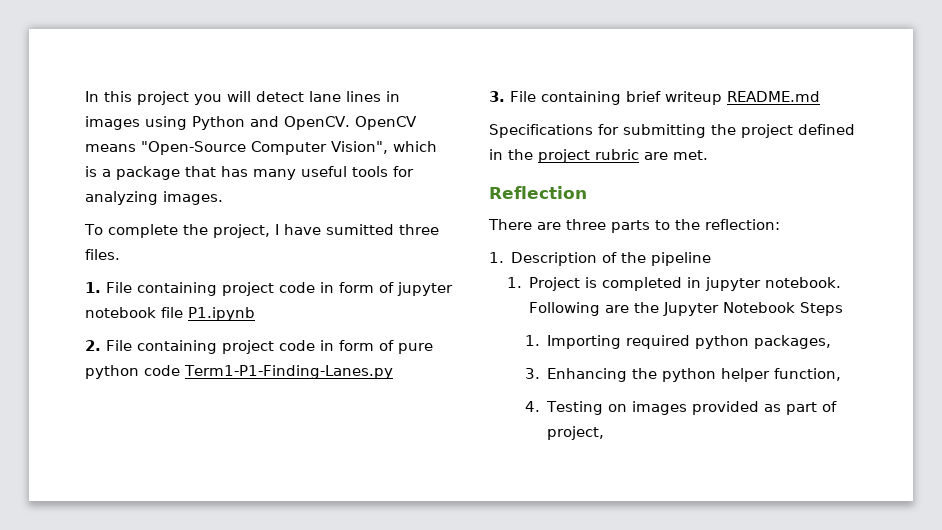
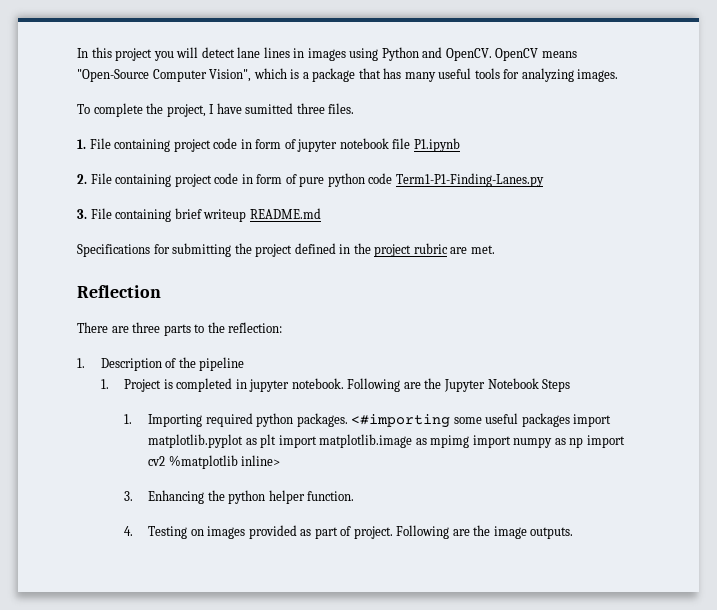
[754,335,832,349] packages, -> [296,413,612,428] [148,434,625,448] [148,455,281,469] packages. <#importing some useful packages import matplotlib.pyplot as plt import matplotlib.image as mpimg import numpy as np import cv2 %matplotlib inline>
[774,368,842,381] function, -> [307,491,355,501] function.
[547,426,605,440] project, -> [353,525,574,539] project. Following are the image outputs.

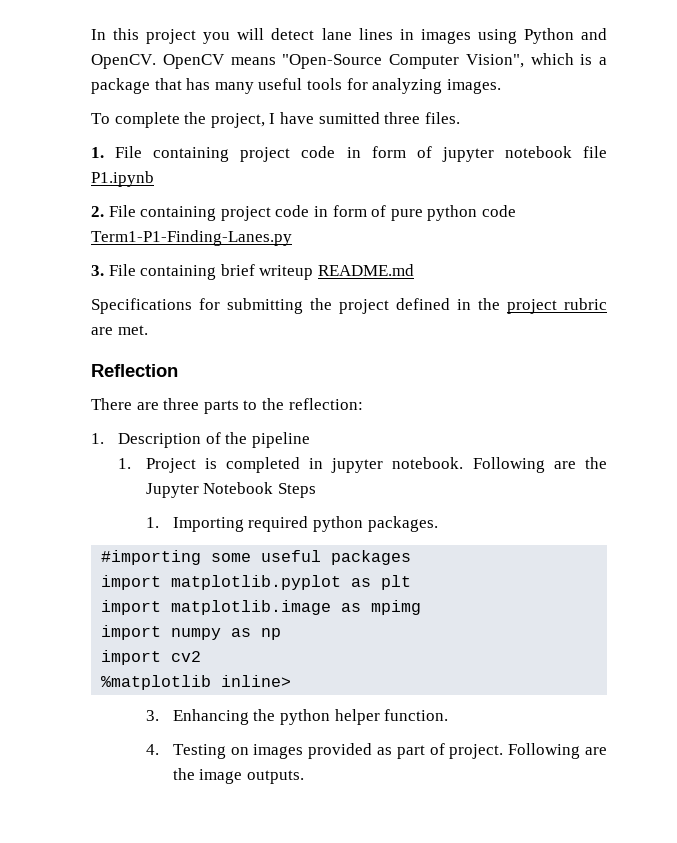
[351,414,451,428] <#importing -> [101,550,202,565] // #importing
(570, 420) none -> (412, 557) //
(277, 441) none -> (412, 582) //
(470, 441) none -> (422, 607) //
(584, 442) none -> (282, 634) //
(166, 461) none -> (202, 656) //

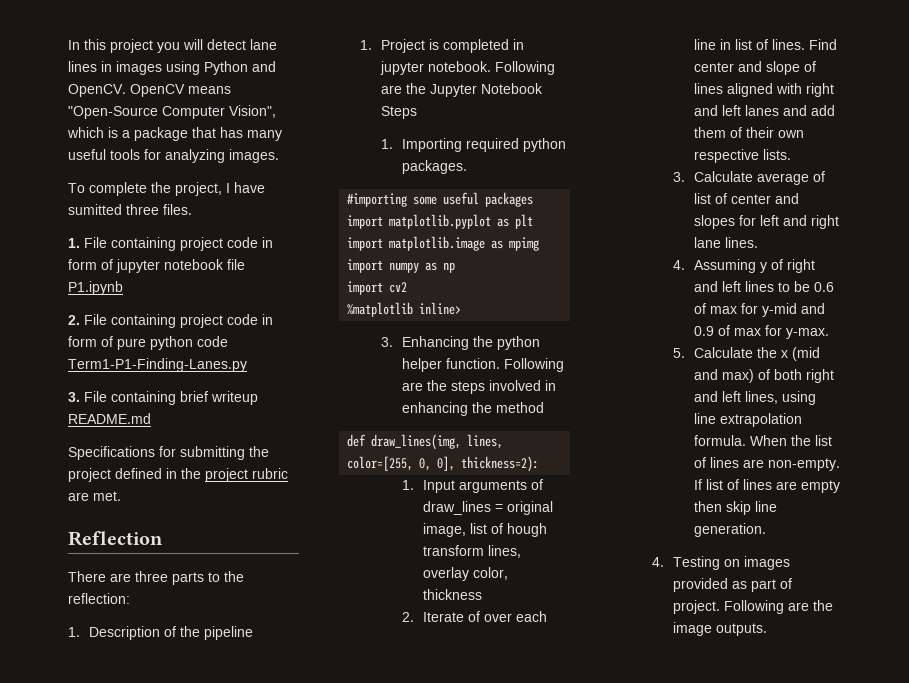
(449, 715) none -> [504,358,565,372] [402,380,557,394] [402,402,545,416] [347,434,504,450] [347,456,540,472] [402,479,544,493] [423,501,554,515] [423,523,548,537] [423,545,522,558] [423,567,509,581] [423,589,483,600] [402,611,548,622] [694,39,838,50] [694,61,817,75] [694,83,835,97] [694,105,836,116] [694,127,805,138] [694,149,792,163] [673,171,826,185] [694,193,800,204] [694,215,840,229] [694,237,759,248] [673,259,816,273] [694,281,835,292] [694,303,826,317] [694,325,830,339] [673,347,821,361] [694,369,835,383] [694,391,817,405] [694,413,803,427] [694,435,833,446] [694,457,841,471] [694,479,841,493] [694,501,778,515] [694,523,767,537] Following are the steps involved in enhancing the method // def draw_lines(img, lines, color=[255, 0, 0], thickness=2): // 1. Input arguments of draw_lines = original image, list of hough transform lines, overlay color, thickness // 2. Iterate of over each line in list of lines. Find center and slope of lines aligned with right and left lanes and add them of their own respective lists. // 3. Calculate average of list of center and slopes for left and right lane lines. // 4. Assuming y of right and left lines to be 0.6 of max for y-mid and 0.9 of max for y-max. // 5. Calculate the x (mid and max) of both right and left lines, using line extrapolation formula. When the list of lines are non-empty. If list of lines are empty then skip line generation.

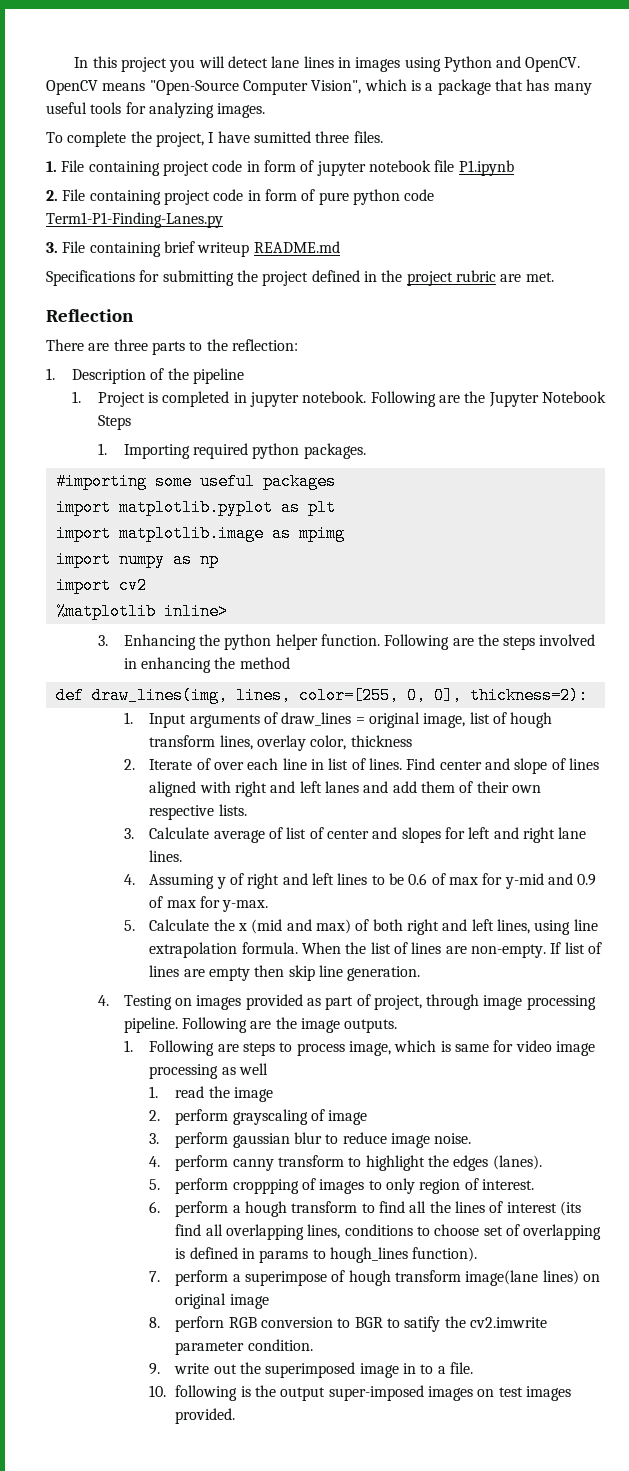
[673,600,721,614] project. -> [373,994,596,1010] [123,1017,178,1033] project, through image processing pipeline.
(768, 629) none -> [123,1040,595,1056] [149,1063,269,1079] [149,1086,273,1102] [149,1109,368,1125] [149,1132,472,1148] [149,1155,542,1171] [149,1178,534,1194] [149,1201,581,1217] [175,1224,602,1240] [175,1247,478,1263] [149,1270,600,1286] [175,1293,269,1309] [149,1316,547,1332] [175,1339,313,1355] [149,1362,473,1378] [149,1385,571,1401] [175,1408,236,1424] // 1. Following are steps to process image, which is same for video image processing as well // 1. read the image // 2. perform grayscaling of image // 3. perform gaussian blur to reduce image noise. // 4. perform canny transform to highlight the edges (lanes). // 5. perform croppping of images to only region of interest. // 6. perform a hough transform to find all the lines of interest (its find all overlapping lines, conditions to choose set of overlapping is defined in params to hough_lines function). // 7. perform a superimpose of hough transform image(lane lines) on original image // 8. perforn RGB conversion to BGR to satify the cv2.imwrite parameter condition. // 9. write out the superimposed image in to a file. // 10. following is the output super-imposed images on test images provided.

